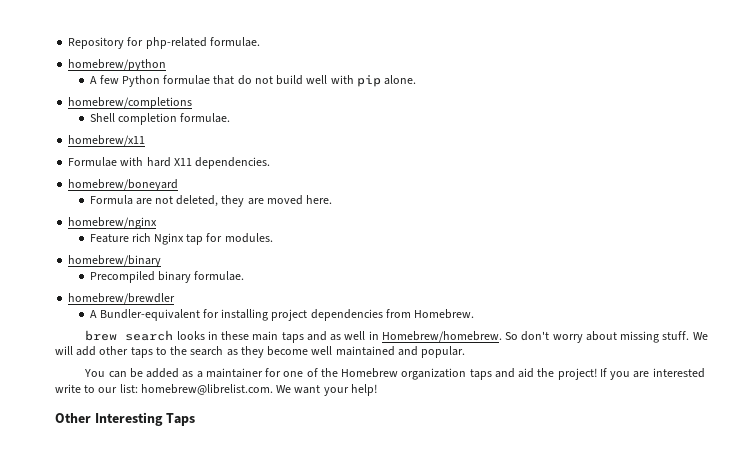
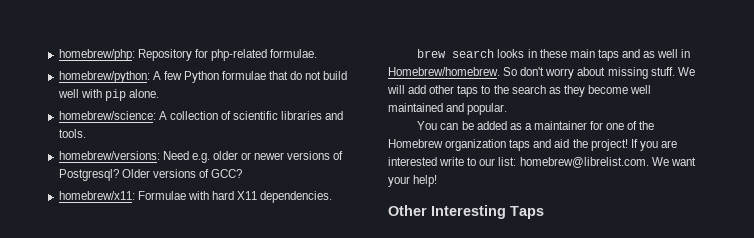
(68, 43) none -> [58,49,135,61] homebrew/php:
[68,59,167,71] homebrew/python // -> [58,71,150,83] homebrew/python:
[68,97,193,109] [89,113,231,125] [68,135,146,146] homebrew/completions // Shell completion formulae. // homebrew/x11 // -> [58,111,344,120] [58,129,86,138] [58,151,344,163] [58,169,243,181] [58,191,135,200] homebrew/science: A collection of scientific libraries and tools. // homebrew/versions: Need e.g. older or newer versions of Postgresql? Older versions of GCC? // homebrew/x11:
[68,179,179,191] [89,195,333,207] [68,217,158,229] [89,233,273,245] [68,255,162,267] [89,271,245,283] [68,293,176,304] [89,309,475,321] // homebrew/boneyard // Formula are not deleted, they are moved here. // homebrew/nginx // Feature rich Nginx tap for modules. // homebrew/binary // Precompiled binary formulae. // homebrew/brewdler // A Bundler-equivalent for installing project dependencies from Homebrew. -> (333, 197) none

